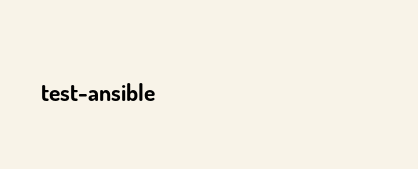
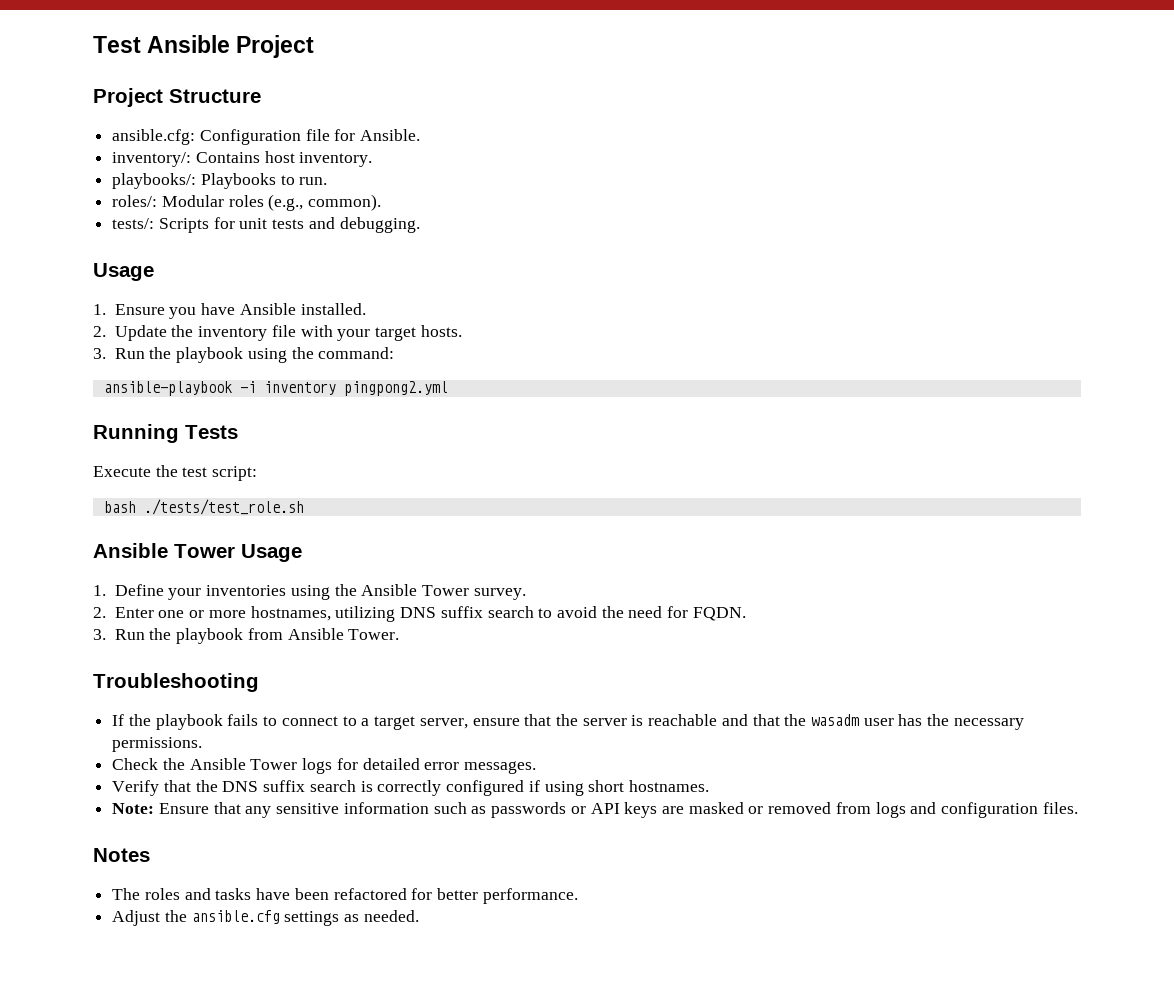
[41,83,155,101] test-ansible -> [93,35,315,58] [93,88,261,107] [112,129,421,145] [112,151,373,167] [112,173,328,189] [112,194,382,211] [112,217,420,233] [93,263,154,281] [93,303,366,319] [93,325,462,341] [93,347,395,363] [103,381,448,396] [93,424,238,443] [93,465,258,481] [103,499,304,515] [93,543,302,562] [93,584,526,600] [93,606,746,622] [93,628,400,644] [93,673,259,692] [112,714,1024,730] [112,737,203,752] [112,758,537,774] [112,780,709,796] [112,802,1078,818] [93,848,150,862] [112,888,578,904] [112,910,419,926] Test Ansible Project // Project Structure // ansible.cfg: Configuration file for Ansible. // inventory/: Contains host inventory. // playbooks/: Playbooks to run. // roles/: Modular roles (e.g., common). // tests/: Scripts for unit tests and debugging. // Usage // 1. Ensure you have Ansible installed. // 2. Update the inventory file with your target hosts. // 3. Run the playbook using the command: // ansible-playbook -i inventory pingpong2.yml // Running Tests // Execute the test script: // bash ./tests/test_role.sh // Ansible Tower Usage // 1. Define your inventories using the Ansible Tower survey. // 2. Enter one or more hostnames, utilizing DNS suffix search to avoid the need for FQDN. // 3. Run the playbook from Ansible Tower. // Troubleshooting // If the playbook fails to connect to a target server, ensure that the server is reachable and that the wasadm user has the necessary permissions. // Check the Ansible Tower logs for detailed error messages. // Verify that the DNS suffix search is correctly configured if using short hostnames. // Note: Ensure that any sensitive information such as passwords or API keys are masked or removed from logs and configuration files. // Notes // The roles and tasks have been refactored for better performance. // Adjust the ansible.cfg settings as needed.

